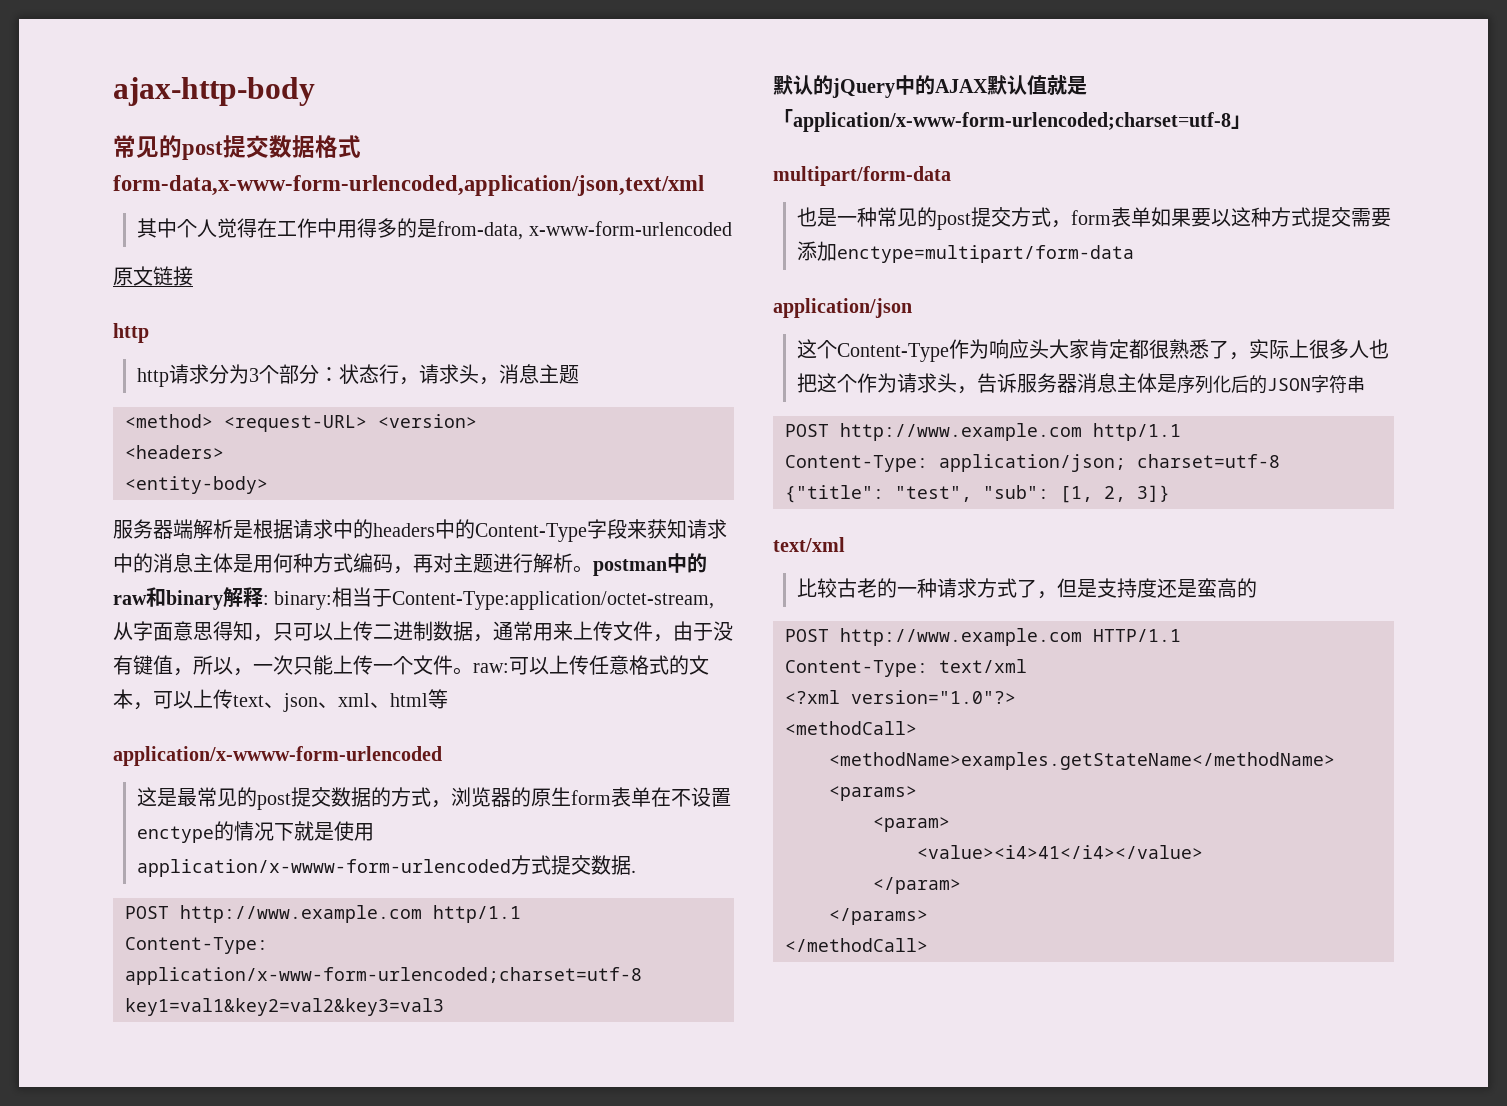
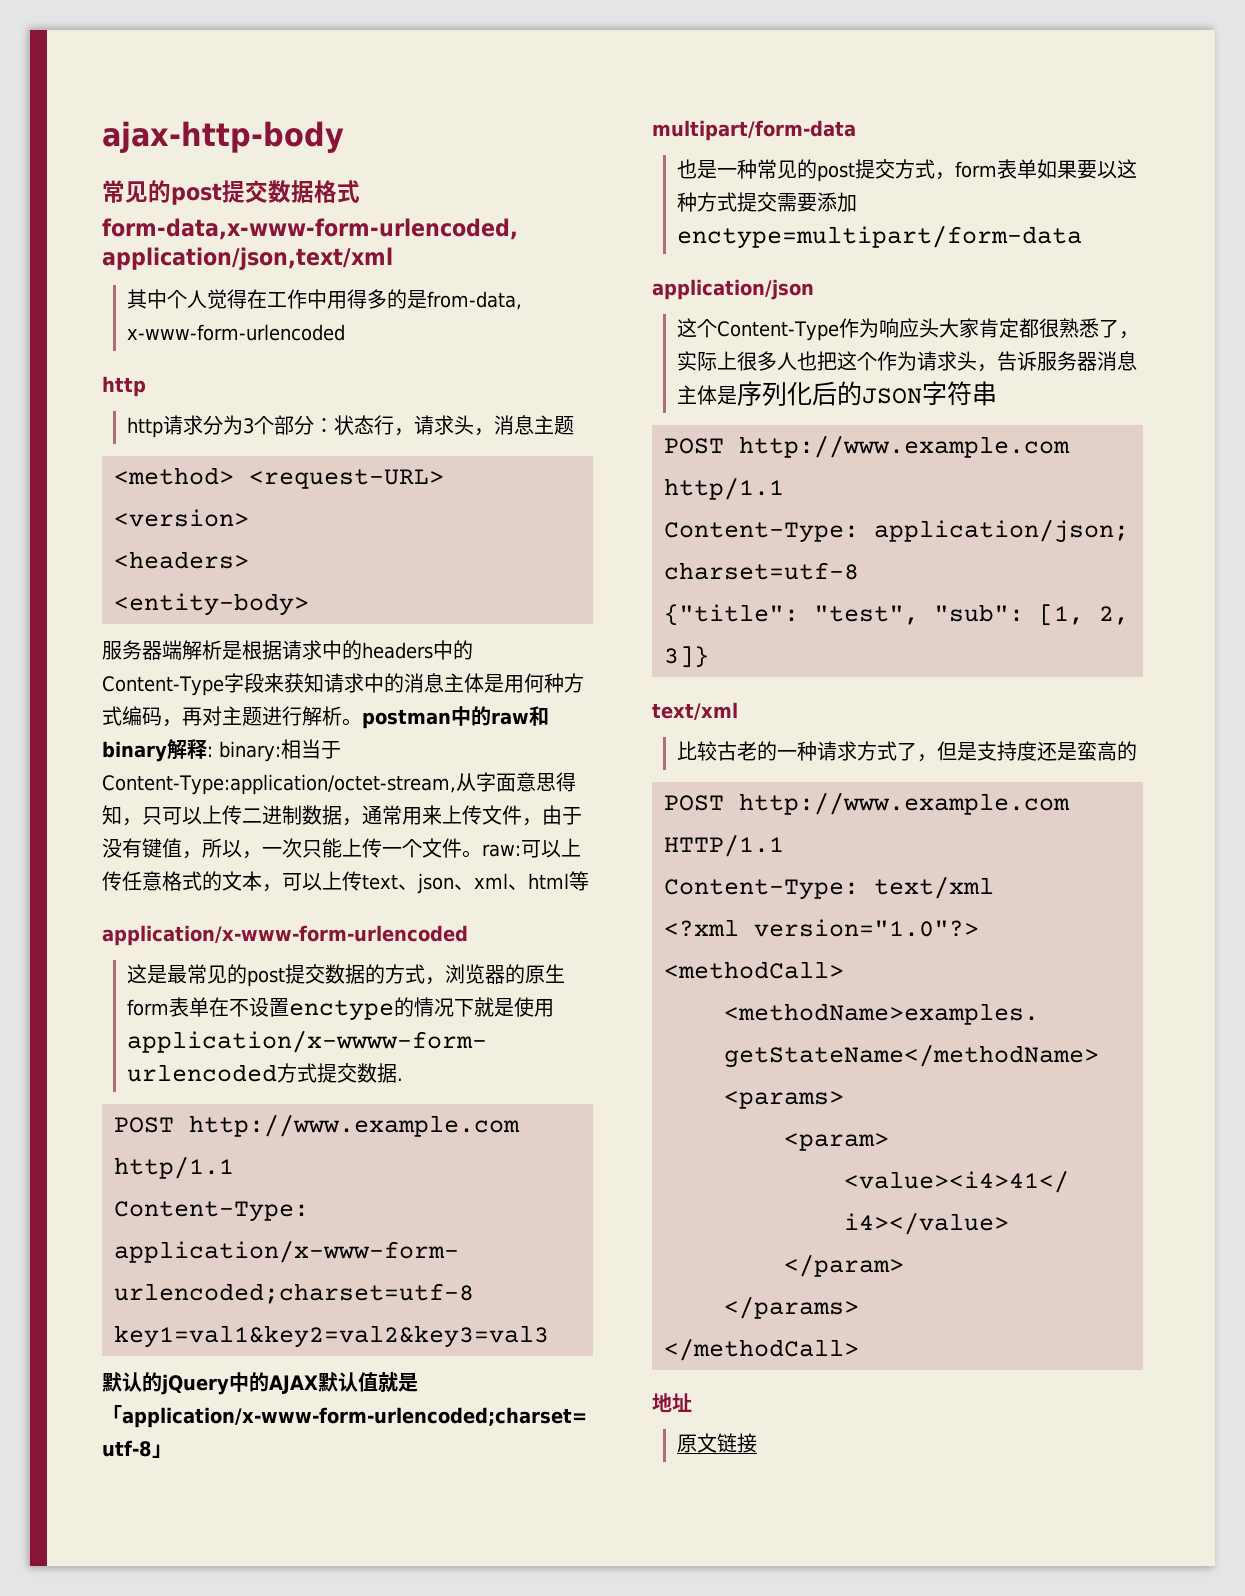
[113,266,193,286] // 原文链接 -> (346, 332) none
[113,746,442,766] application/x-wwww-form-urlencoded -> [102,925,468,946] application/x-www-form-urlencoded
(928, 945) none -> [652,1393,692,1413] [677,1433,758,1453] // 地址 // 原文链接

